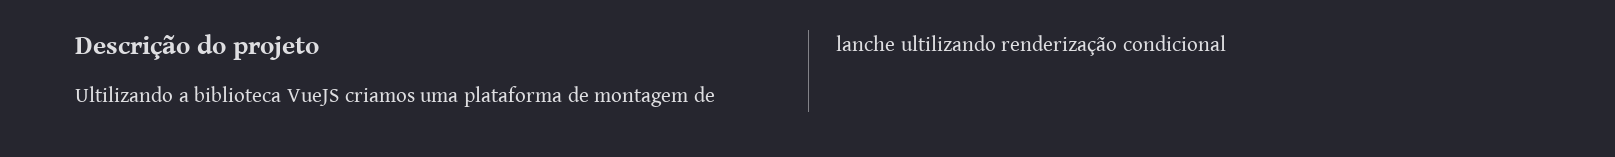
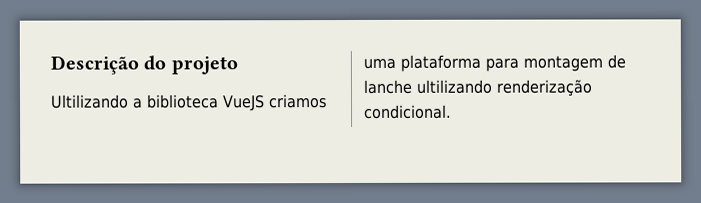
[567,86,589,102] de -> [485,58,519,72] para
[1123,35,1227,51] condicional -> [364,104,452,119] condicional.

